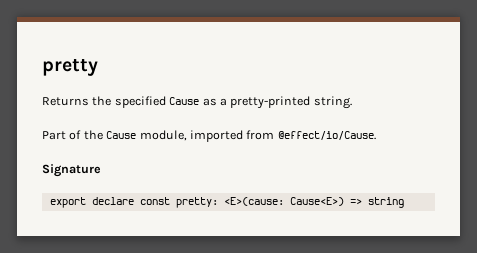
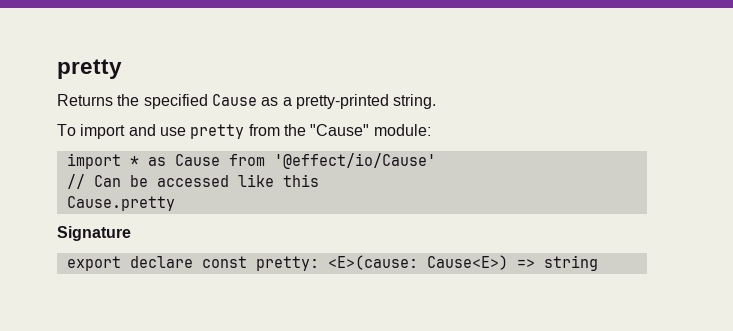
[42,130,376,142] Part of the Cause module, imported from @effect/io/Cause. -> [57,124,431,139] [66,153,436,169] [66,174,319,189] [66,196,175,211] To import and use pretty from the "Cause" module: // import * as Cause from '@effect/io/Cause' // // Can be accessed like this // Cause.pretty

